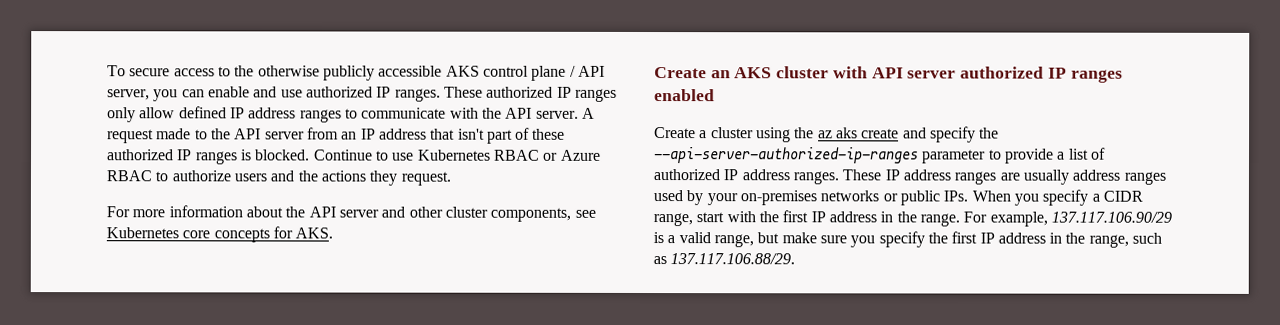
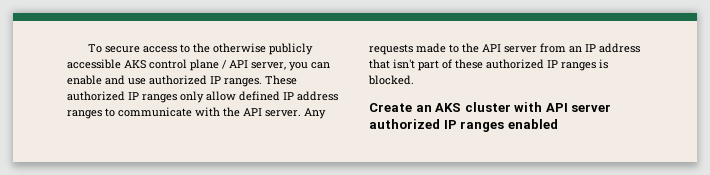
[581,107,595,119] [107,129,154,144] A request -> [304,108,326,119] [369,44,413,55] Any requests
[313,149,601,161] [106,170,451,186] [106,205,596,222] [106,226,334,243] Continue to use Kubernetes RBAC or Azure RBAC to authorize users and the actions they request. // For more information about the API server and other cluster components, see Kubernetes core concepts for AKS. -> (414, 80) none
[654,126,1000,143] [653,147,1106,164] [653,169,1166,185] [653,189,1143,206] [653,210,1172,227] [653,231,1163,248] [653,253,796,265] // Create a cluster using the az aks create and specify the --api-server-authorized-ip-ranges parameter to provide a list of authorized IP address ranges. These IP address ranges are usually address ranges used by your on-premises networks or public IPs. When you specify a CIDR range, start with the first IP address in the range. For example, 137.117.106.90/29 is a valid range, but make sure you specify the first IP address in the range, such as 137.117.106.88/29. -> (558, 124) none

